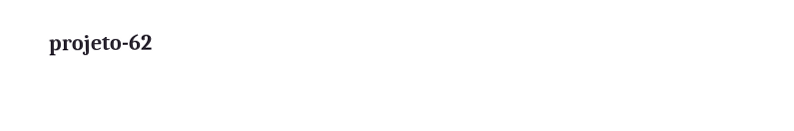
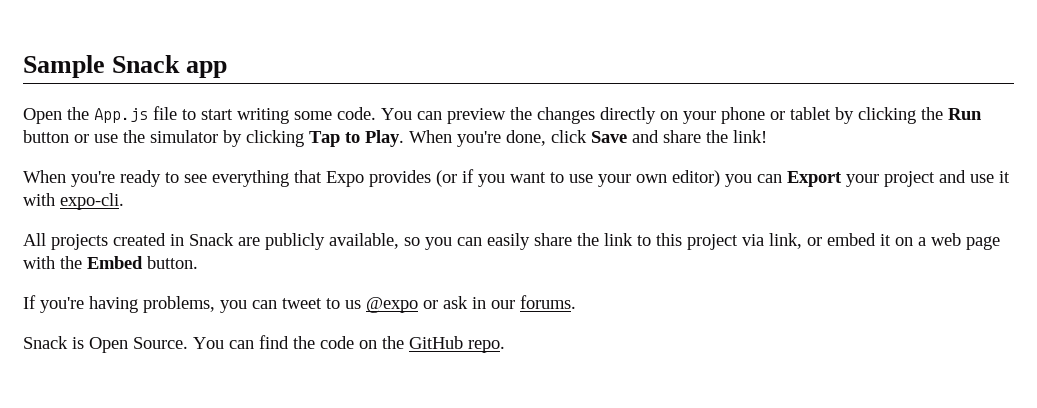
[48,33,152,56] projeto-62 -> [23,55,228,78] [23,106,982,124] [23,130,767,147] [23,169,1010,187] [23,193,124,210] [23,233,1000,250] [23,256,198,269] [23,295,576,313] [23,335,505,353] Sample Snack app // Open the App.js file to start writing some code. You can preview the changes directly on your phone or tablet by clicking the Run button or use the simulator by clicking Tap to Play. When you're done, click Save and share the link! // When you're ready to see everything that Expo provides (or if you want to use your own editor) you can Export your project and use it with expo-cli. // All projects created in Snack are publicly available, so you can easily share the link to this project via link, or embed it on a web page with the Embed button. // If you're having problems, you can tweet to us @expo or ask in our forums. // Snack is Open Source. You can find the code on the GitHub repo.

